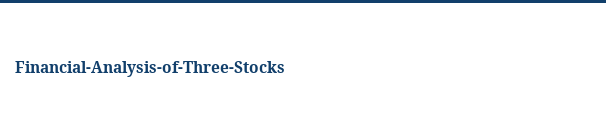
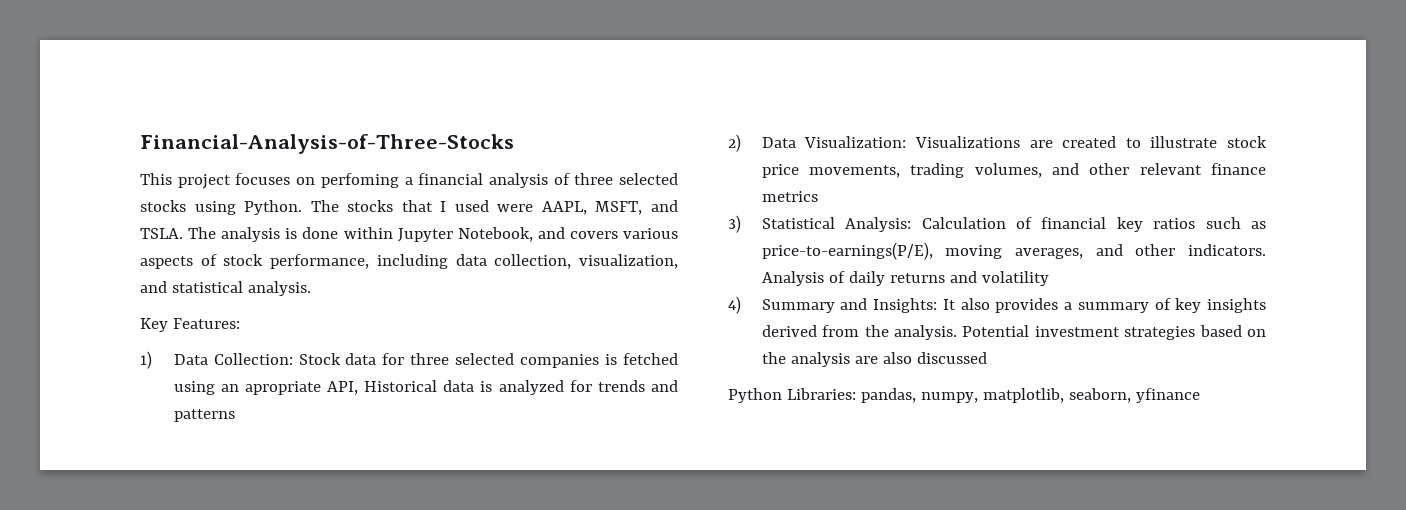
(285, 69) none -> [140,173,678,189] [140,200,679,215] [140,227,678,242] [140,254,678,269] [140,281,311,296] [140,318,240,332] [140,351,678,369] [173,380,679,395] [173,409,235,422] [728,134,1267,152] [761,163,1266,178] [761,191,818,202] [728,215,1266,233] [761,242,1266,260] [761,271,1049,286] [728,296,1266,314] [761,325,1266,340] [761,352,987,367] [728,388,1200,403] // This project focuses on perfoming a financial analysis of three selected stocks using Python. The stocks that I used were AAPL, MSFT, and TSLA. The analysis is done within Jupyter Notebook, and covers various aspects of stock performance, including data collection, visualization, and statistical analysis. // Key Features: // 1) Data Collection: Stock data for three selected companies is fetched using an apropriate API, Historical data is analyzed for trends and patterns // 2) Data Visualization: Visualizations are created to illustrate stock price movements, trading volumes, and other relevant finance metrics // 3) Statistical Analysis: Calculation of financial key ratios such as price-to-earnings(P/E), moving averages, and other indicators. Analysis of daily returns and volatility // 4) Summary and Insights: It also provides a summary of key insights derived from the analysis. Potential investment strategies based on the analysis are also discussed // Python Libraries: pandas, numpy, matplotlib, seaborn, yfinance

